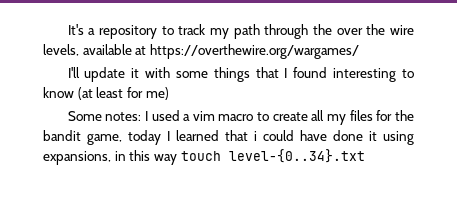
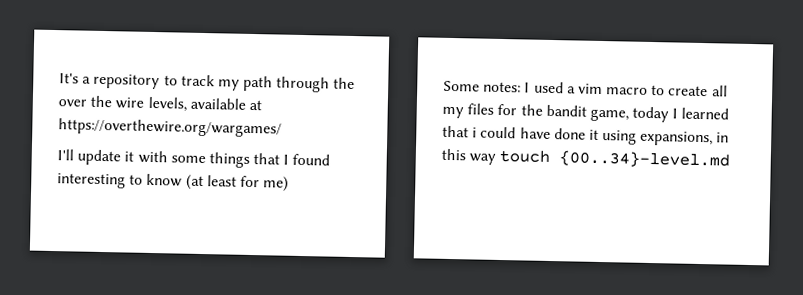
[228,149,365,163] level-{0..34}.txt -> [559,150,731,169] {00..34}-level.md

